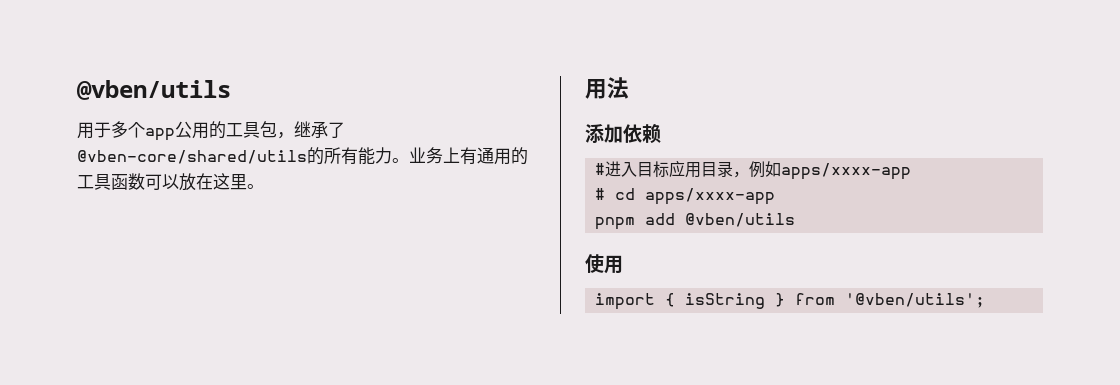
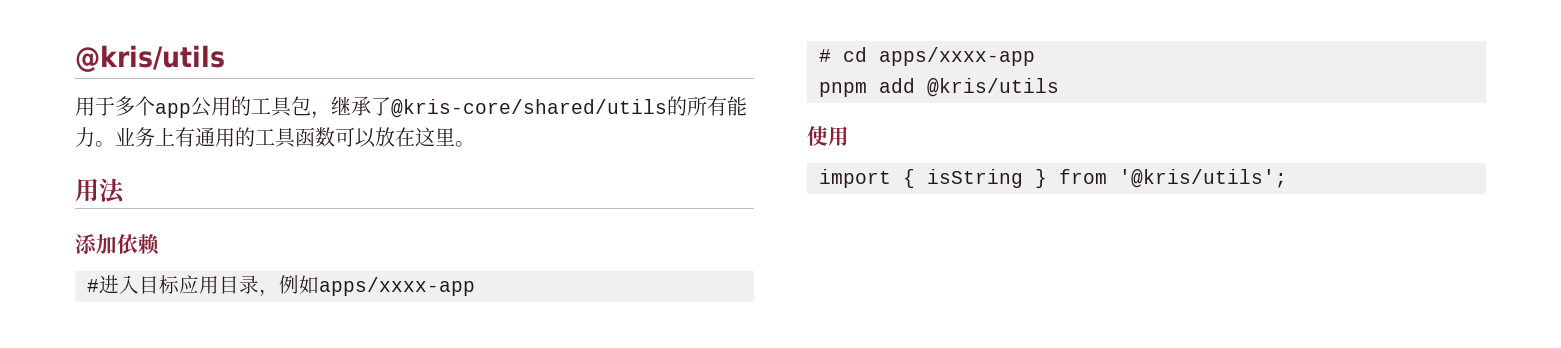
[77,80,231,100] @vben/utils -> [75,45,225,72] @kris/utils
[77,150,307,164] @vben-core/shared/utils -> [391,99,667,118] @kris-core/shared/utils
[685,213,796,227] @vben/utils -> [927,78,1059,97] @kris/utils
[845,293,986,308] '@vben/utils'; -> [1119,169,1287,188] '@kris/utils';

